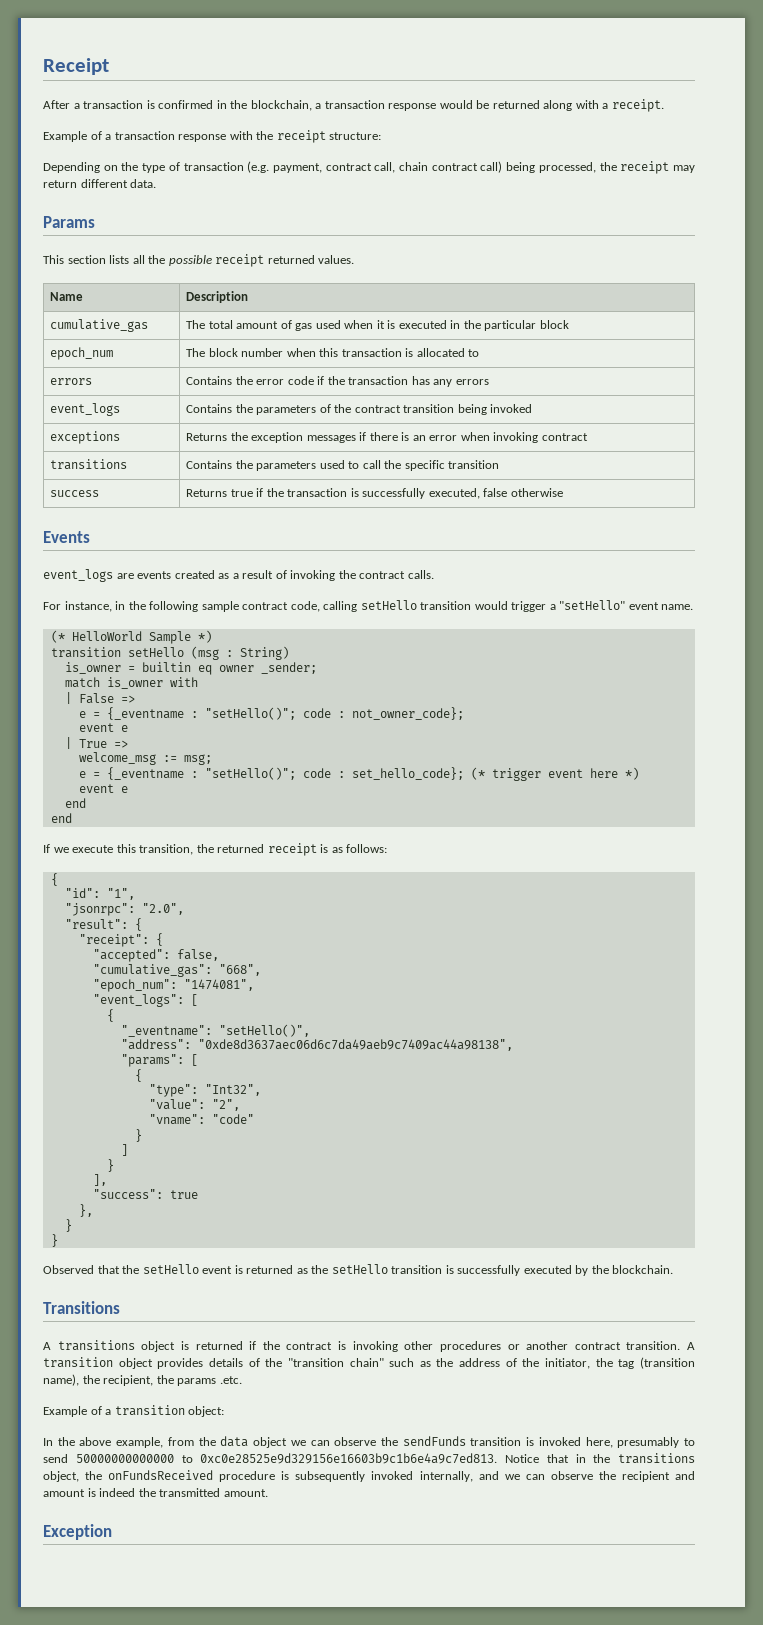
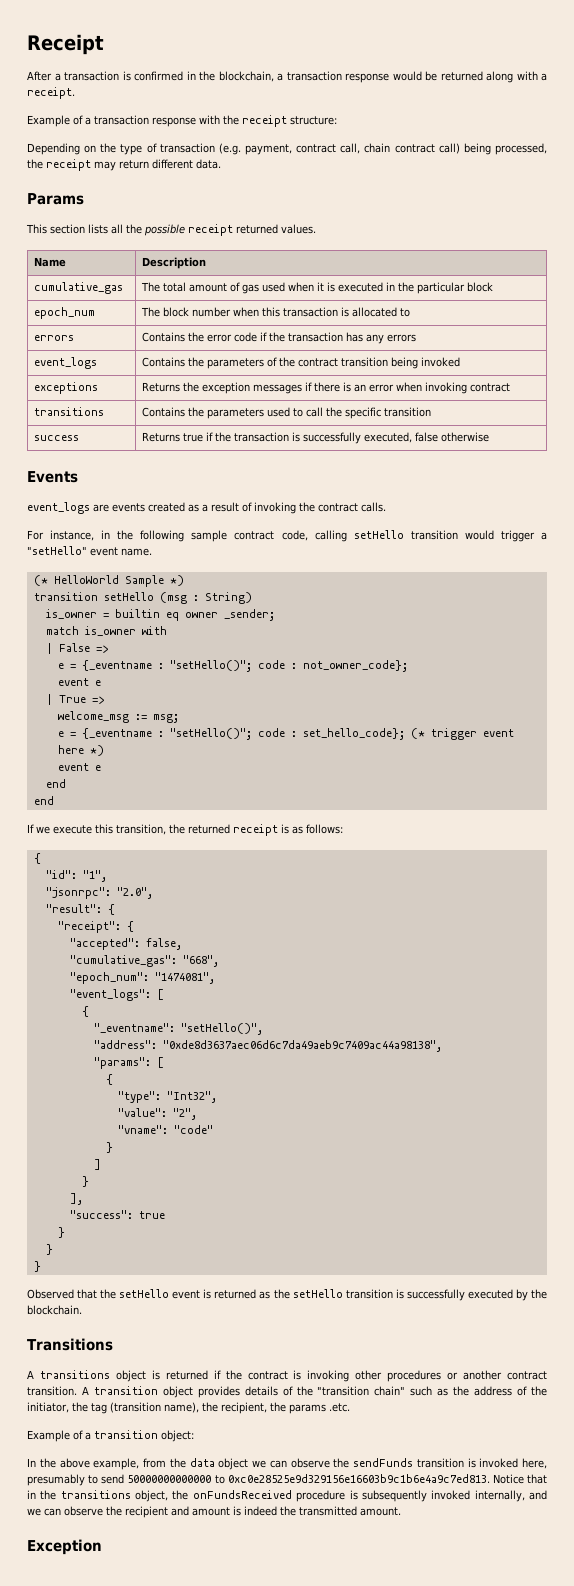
[78,1204,93,1217] }, -> [57,1227,65,1238] }

